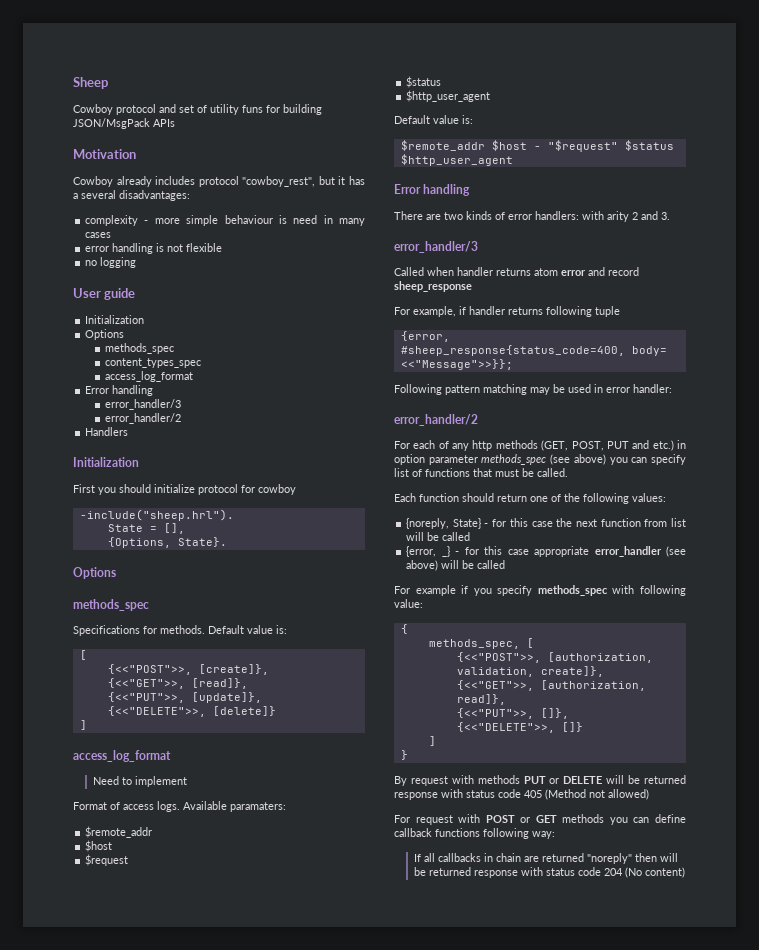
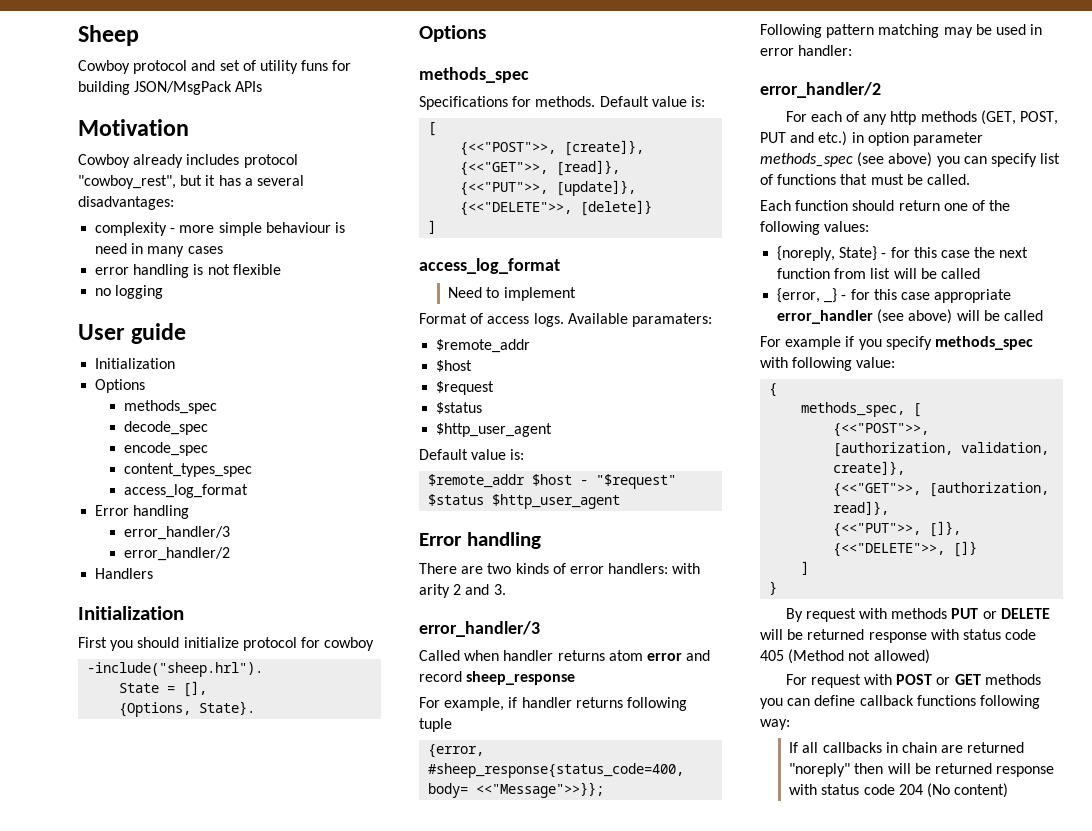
(175, 348) none -> [124,421,209,435] [124,442,209,456] // decode_spec // encode_spec

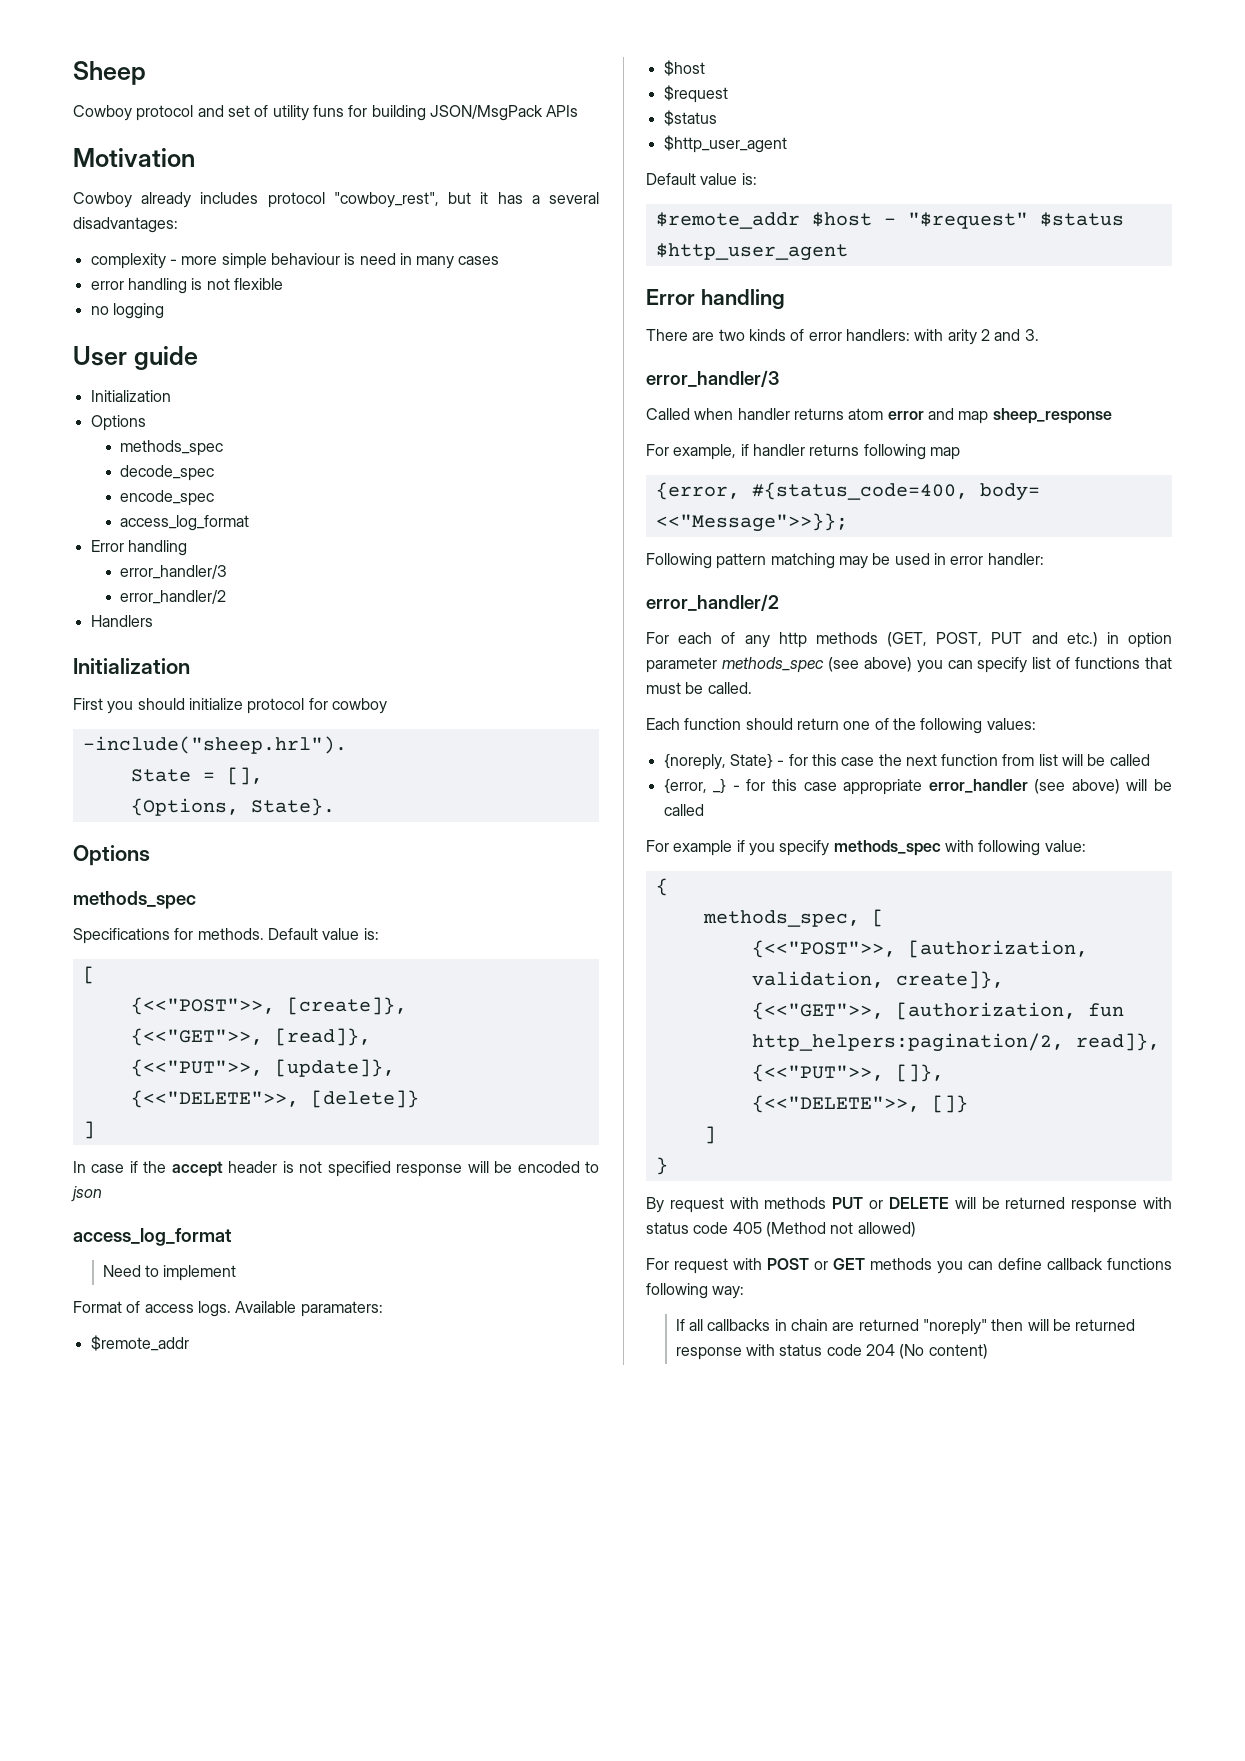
[124,463,253,477] // content_types_spec -> (215, 498) none
(437, 227) none -> [73,1161,599,1177] [71,1186,102,1202] // In case if the accept header is not specified response will be encoded to json
[419,671,462,682] record -> [958,411,989,424] map
[419,718,452,732] [428,744,485,758] [428,763,685,778] tuple // {error, #sheep_response{status_code=400, -> [929,447,960,460] [655,482,968,500] map // {error, #{status_code=400,
(1050, 489) none -> [1087,1003,1124,1017] [751,1033,1064,1052] fun http_helpers:pagination/2,

